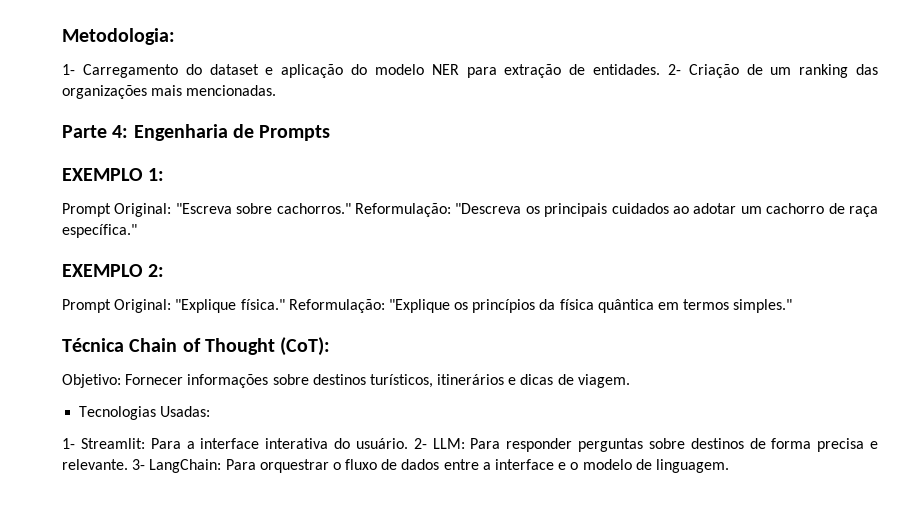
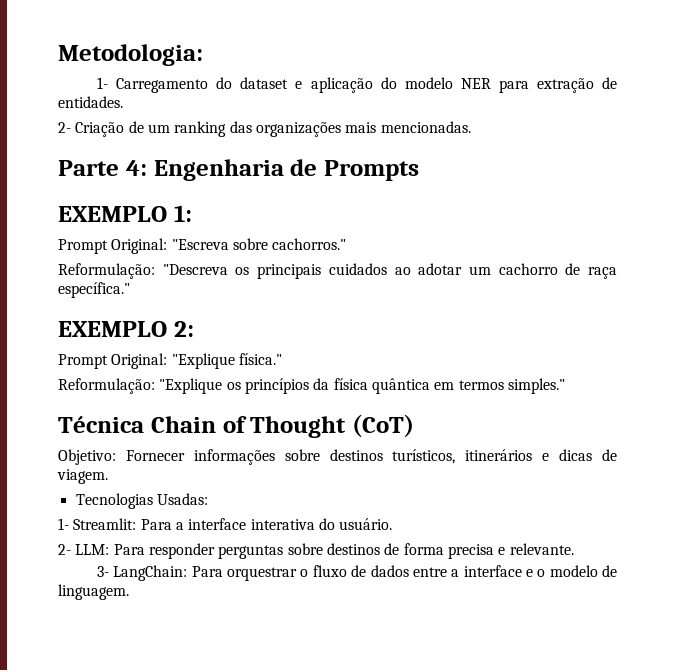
(660, 69) none -> (123, 102) //
(351, 208) none -> (347, 244) //
(285, 304) none -> (282, 359) //
[280,337,331,356] (CoT): -> [352,414,414,438] (CoT)
(408, 443) none -> (393, 524) //
(128, 464) none -> (574, 549) //

